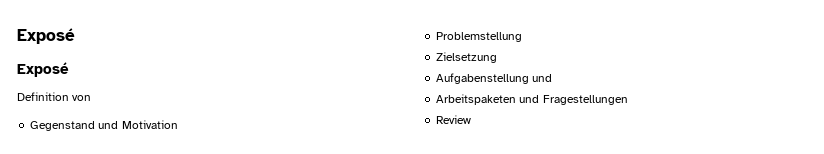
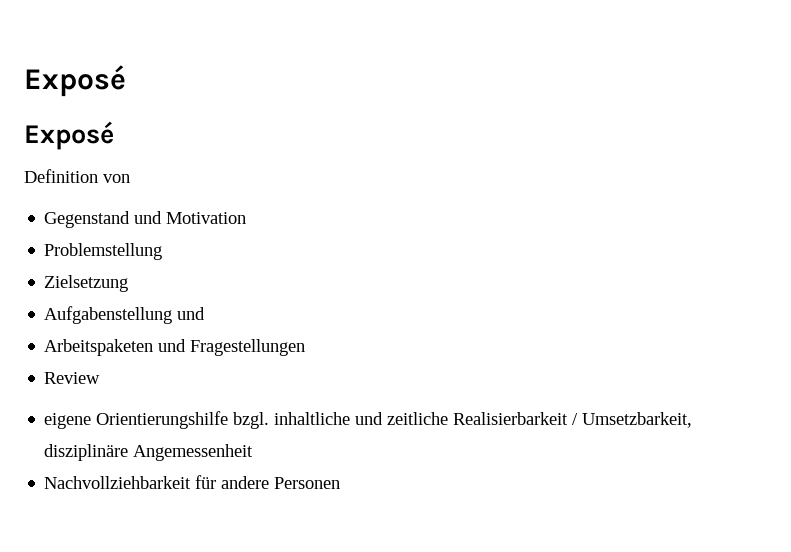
(472, 119) none -> [44,411,693,429] [44,444,254,461] [44,475,341,489] // eigene Orientierungshilfe bzgl. inhaltliche und zeitliche Realisierbarkeit / Umsetzbarkeit, disziplinäre Angemessenheit // Nachvollziehbarkeit für andere Personen

